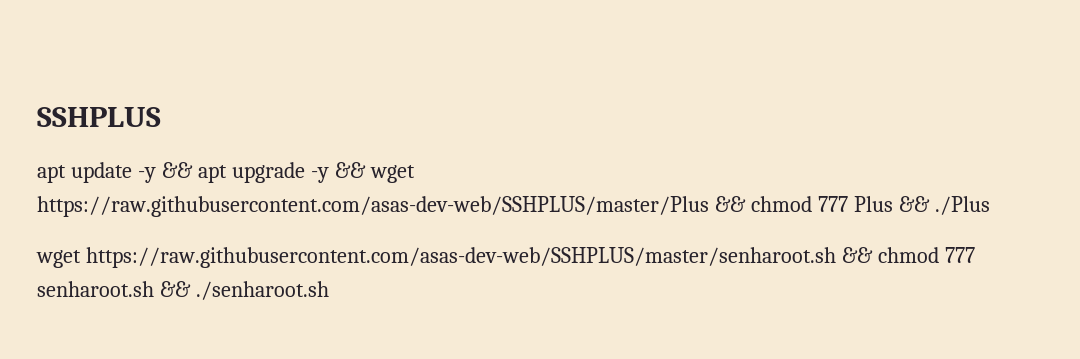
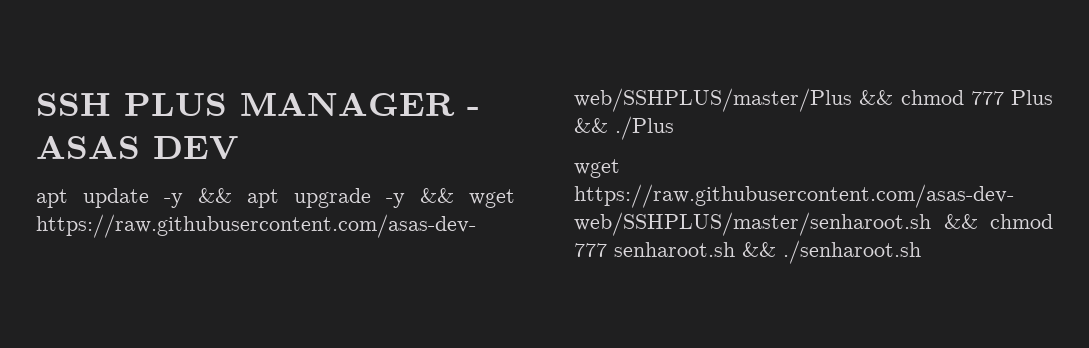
[37,107,161,127] SSHPLUS -> [36,92,480,116] [36,136,239,159] SSH PLUS MANAGER - ASAS DEV

